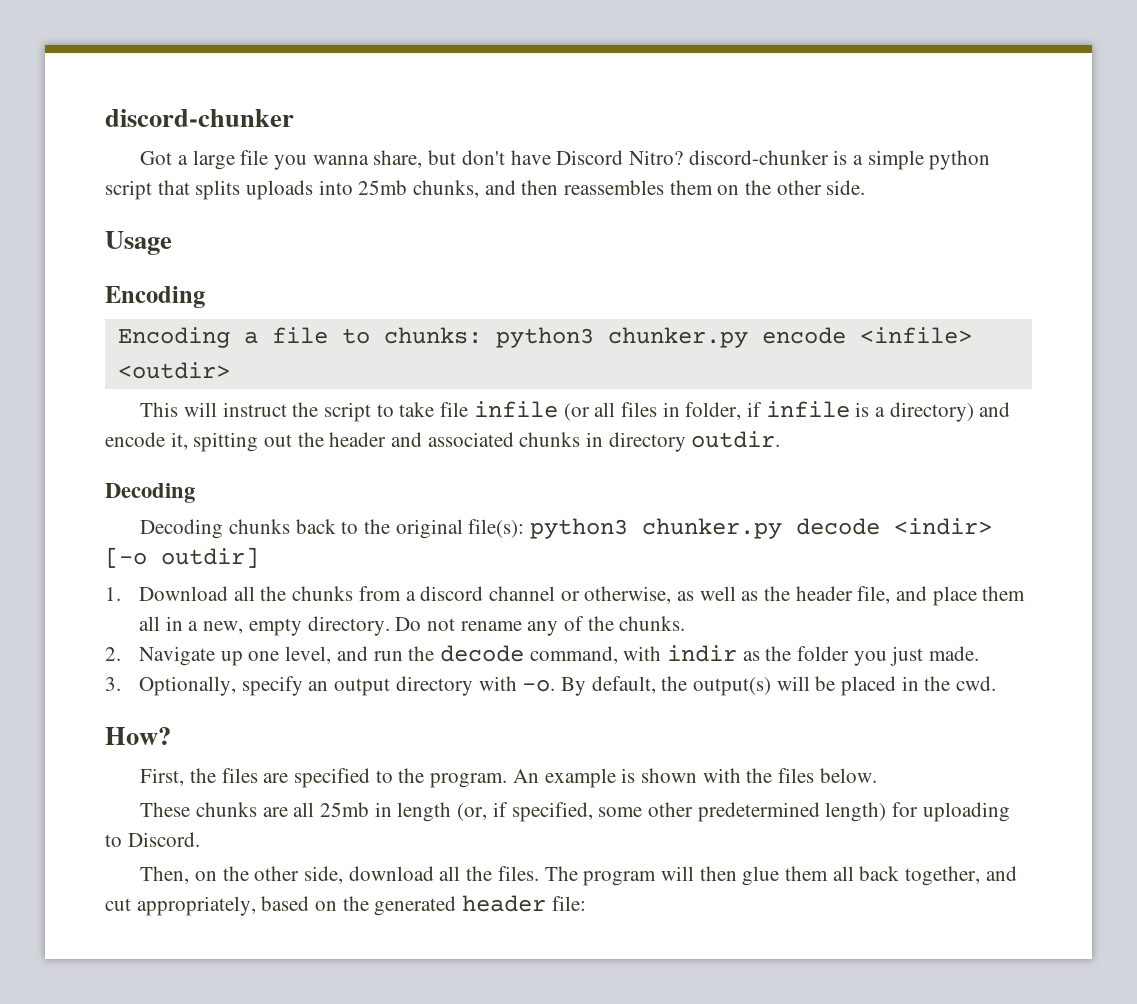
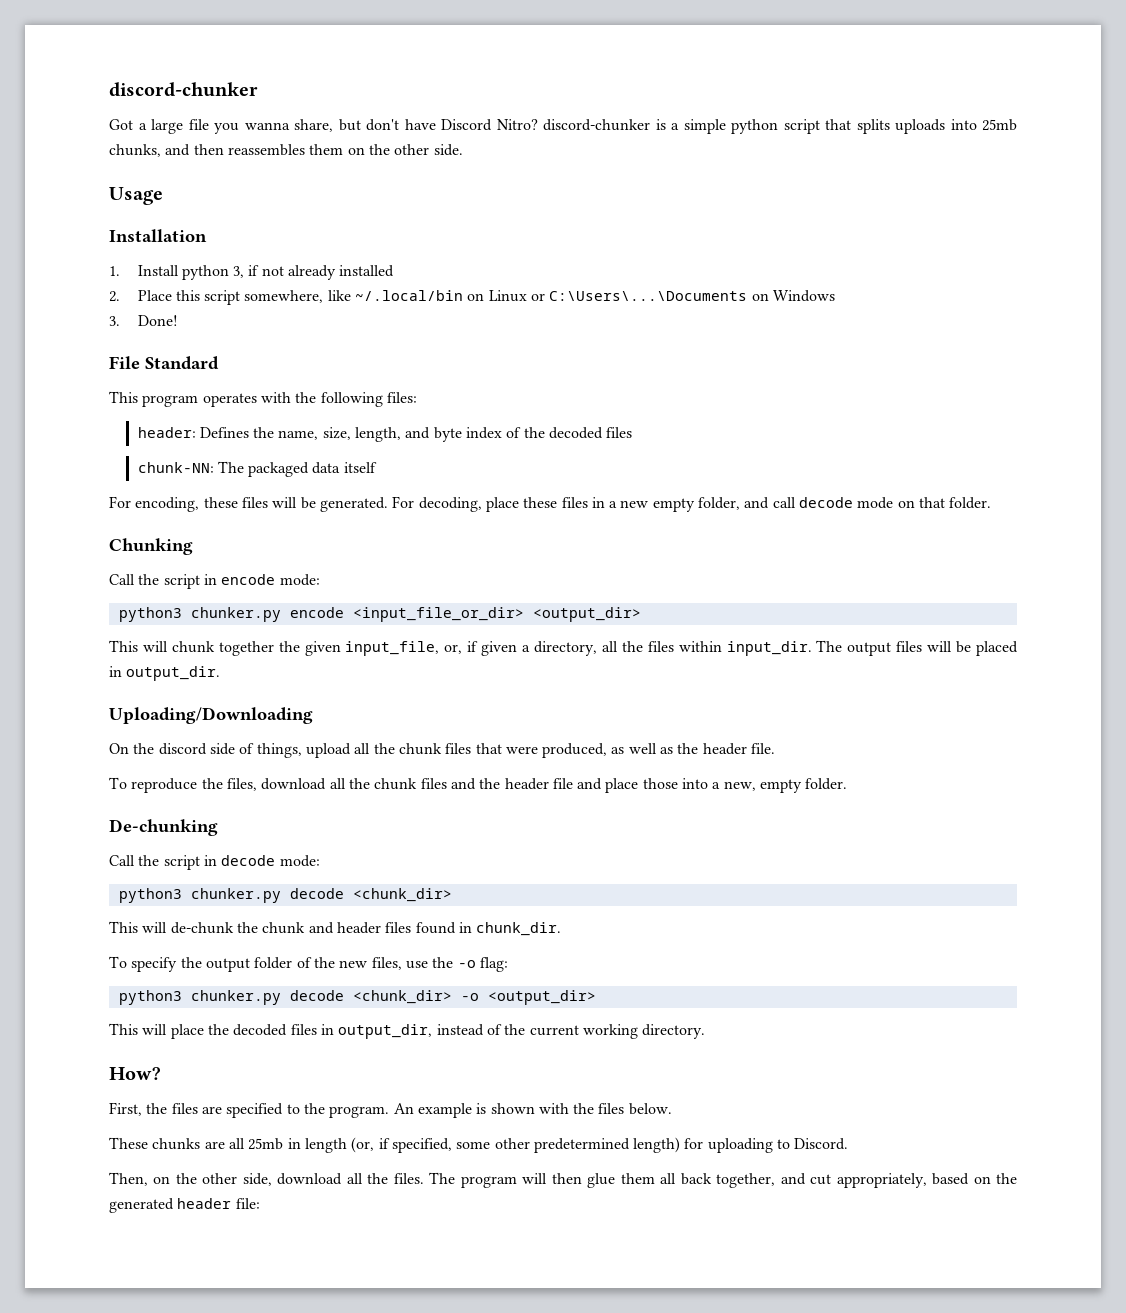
[105,286,205,308] [117,327,482,348] Encoding // Encoding a file to chunks: -> [109,229,207,242] [109,265,395,280] [109,290,836,305] [109,315,178,326] [109,356,219,370] [109,391,417,407] [137,427,633,442] [137,461,377,477] [109,496,992,512] [109,538,193,555] [109,574,320,589] Installation // 1. Install python 3, if not already installed // 2. Place this script somewhere, like ~/.local/bin on Linux or C:\Users\...\Documents on Windows // 3. Done! // File Standard // This program operates with the following files: // header: Defines the name, size, length, and byte index of the decoded files // chunk-NN: The packaged data itself // For encoding, these files will be generated. For decoding, place these files in a new empty folder, and call decode mode on that folder. // Chunking // Call the script in encode mode: //
[859,327,972,344] [117,362,230,379] [140,401,1011,422] [105,431,781,452] [105,483,195,503] [140,518,993,539] [105,547,259,568] [105,586,672,604] <infile> <outdir> // This will instruct the script to take file infile (or all files in folder, if infile is a directory) and encode it, spitting out the header and associated chunks in directory outdir. // Decoding // Decoding chunks back to the original file(s): python3 chunker.py decode <indir> [-o outdir] // 1. Download all the chunks from a discord channel or otherwise, -> [352,607,641,622] [109,640,1018,656] [109,666,221,681] [109,707,313,724] [109,743,608,758] <input_file_or_dir> <output_dir> // This will chunk together the given input_file, or, if given a directory, all the files within input_dir. The output files will be placed in output_dir. // Uploading/Downloading // On the discord side of things, upload all the chunk files that were produced,
[857,586,1026,606] [139,616,686,636] [105,645,979,666] [105,676,996,696] file, and place them all in a new, empty directory. Do not rename any of the chunks. // 2. Navigate up one level, and run the decode command, with indir as the folder you just made. // 3. Optionally, specify an output directory with -o. By default, the output(s) will be placed in the cwd. -> [751,743,776,754] [109,777,848,793] [109,819,218,836] [109,855,320,870] [118,888,452,903] [109,921,562,936] [109,956,508,972] [118,990,596,1005] [109,1023,706,1039] file. // To reproduce the files, download all the chunk files and the header file and place those into a new, empty folder. // De-chunking // Call the script in decode mode: // python3 chunker.py decode <chunk_dir> // This will de-chunk the chunk and header files found in chunk_dir. // To specify the output folder of the new files, use the -o flag: // python3 chunker.py decode <chunk_dir> -o <output_dir> // This will place the decoded files in output_dir, instead of the current working directory.

